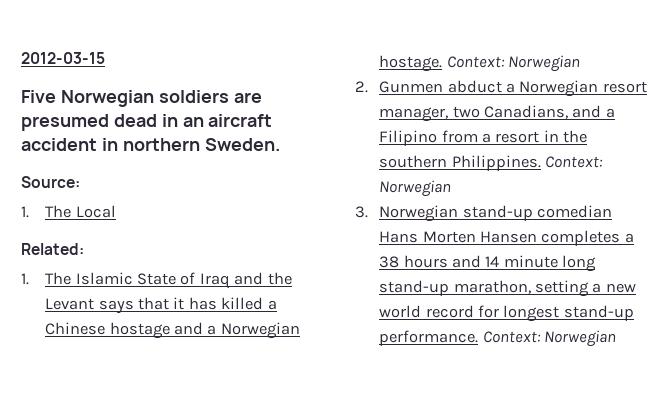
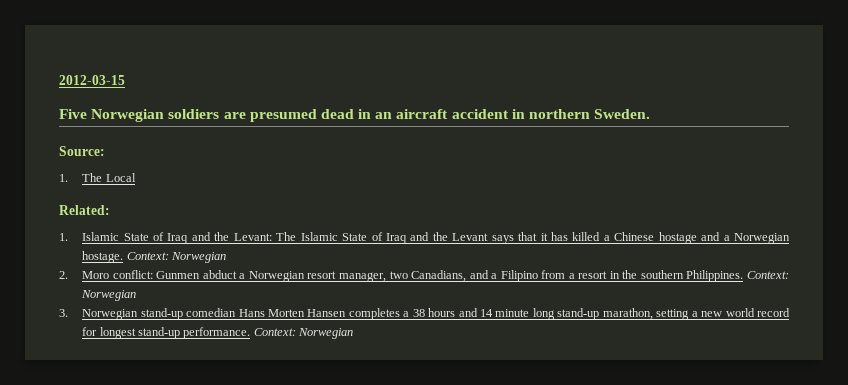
(29, 279) none -> [82,232,272,244] Islamic State of Iraq and the Levant:
(368, 87) none -> [82,270,153,279] Moro conflict:

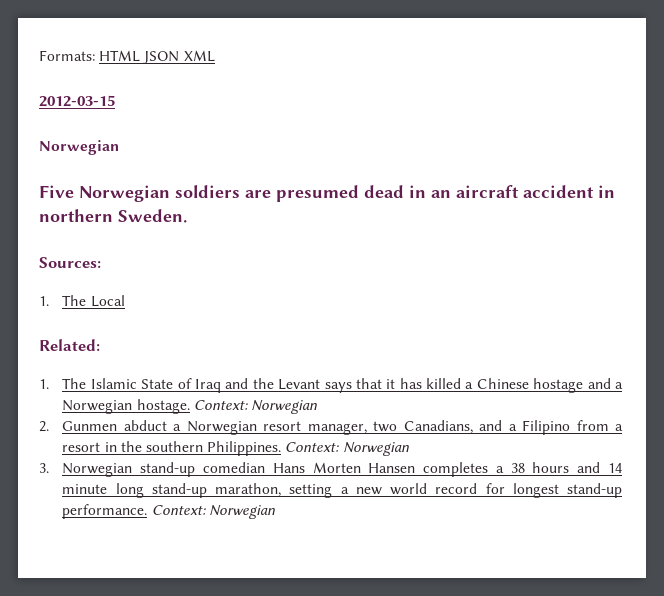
(59, 80) none -> [39,50,215,64] Formats: HTML JSON XML //
(125, 80) none -> [39,140,119,155] // Norwegian
[59,146,105,156] Source: -> [39,257,101,268] Sources:
[82,232,272,244] Islamic State of Iraq and the Levant: -> (49, 384) none
[82,270,153,279] Moro conflict: -> (49, 426) none

